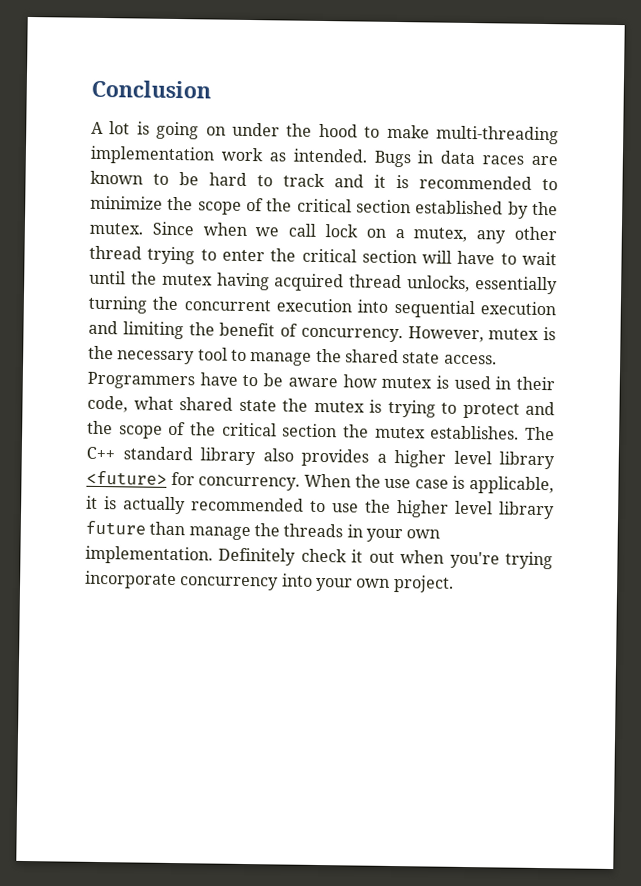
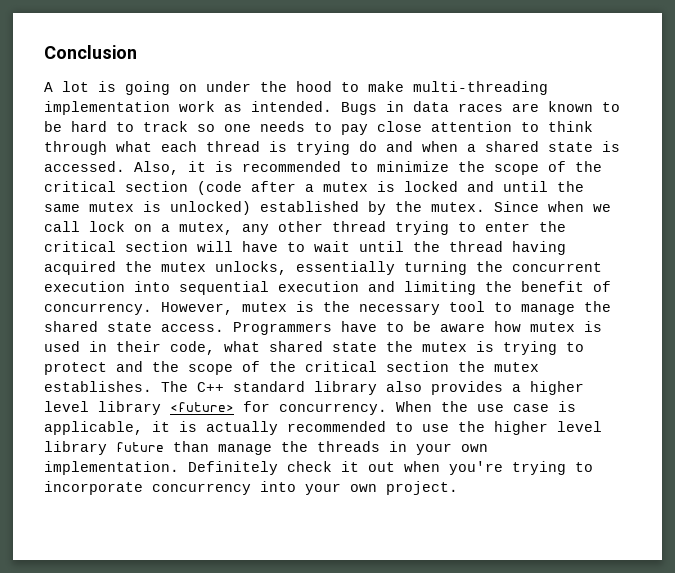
[334,174,364,188] and -> [197,121,593,135] [44,141,620,155] [44,161,179,175] so one needs to pay close attention to think through what each thread is trying do and when a shared state is accessed. Also,
(411, 206) none -> [197,181,584,195] [44,201,251,215] (code after a mutex is locked and until the same mutex is unlocked)
[161,273,213,286] mutex -> [449,241,503,252] thread
[349,274,403,289] thread -> [125,261,206,272] the mutex
(553, 560) none -> [575,462,593,472] to

